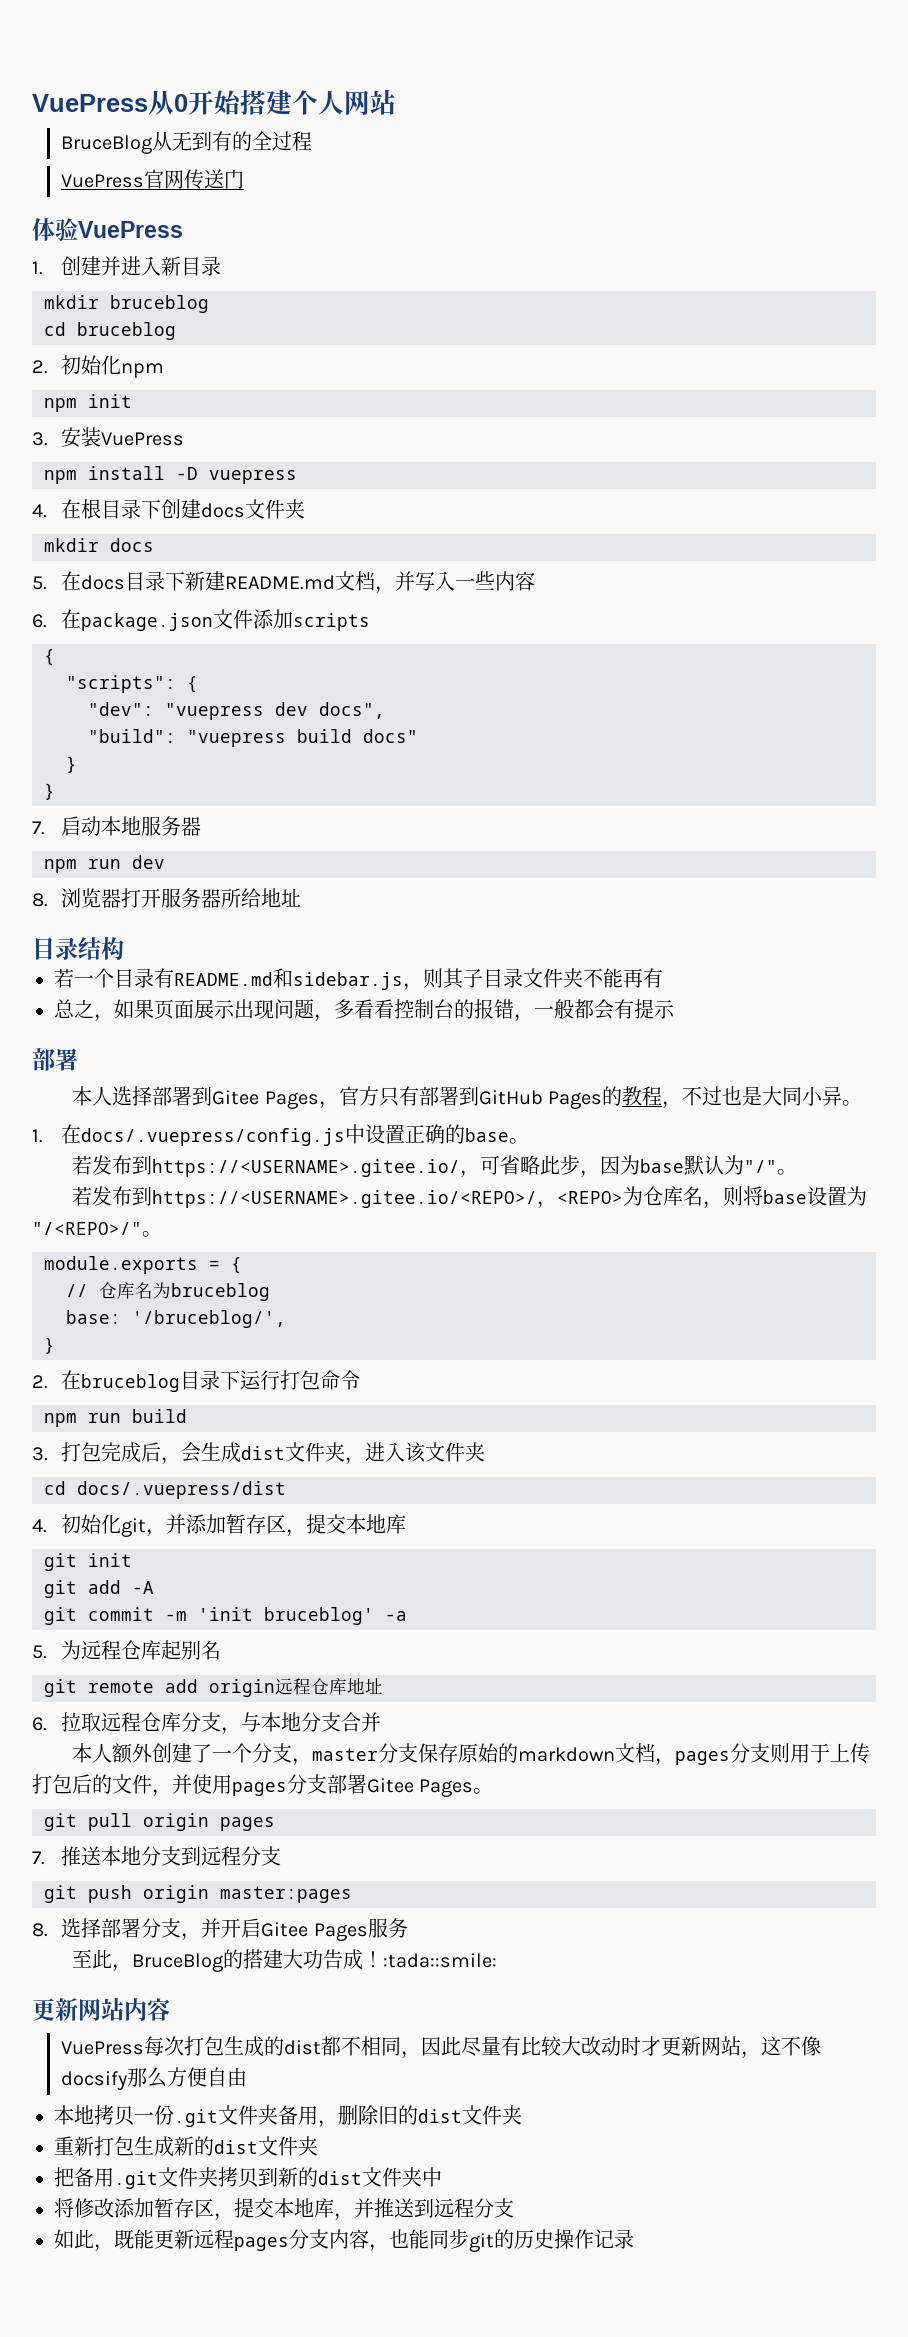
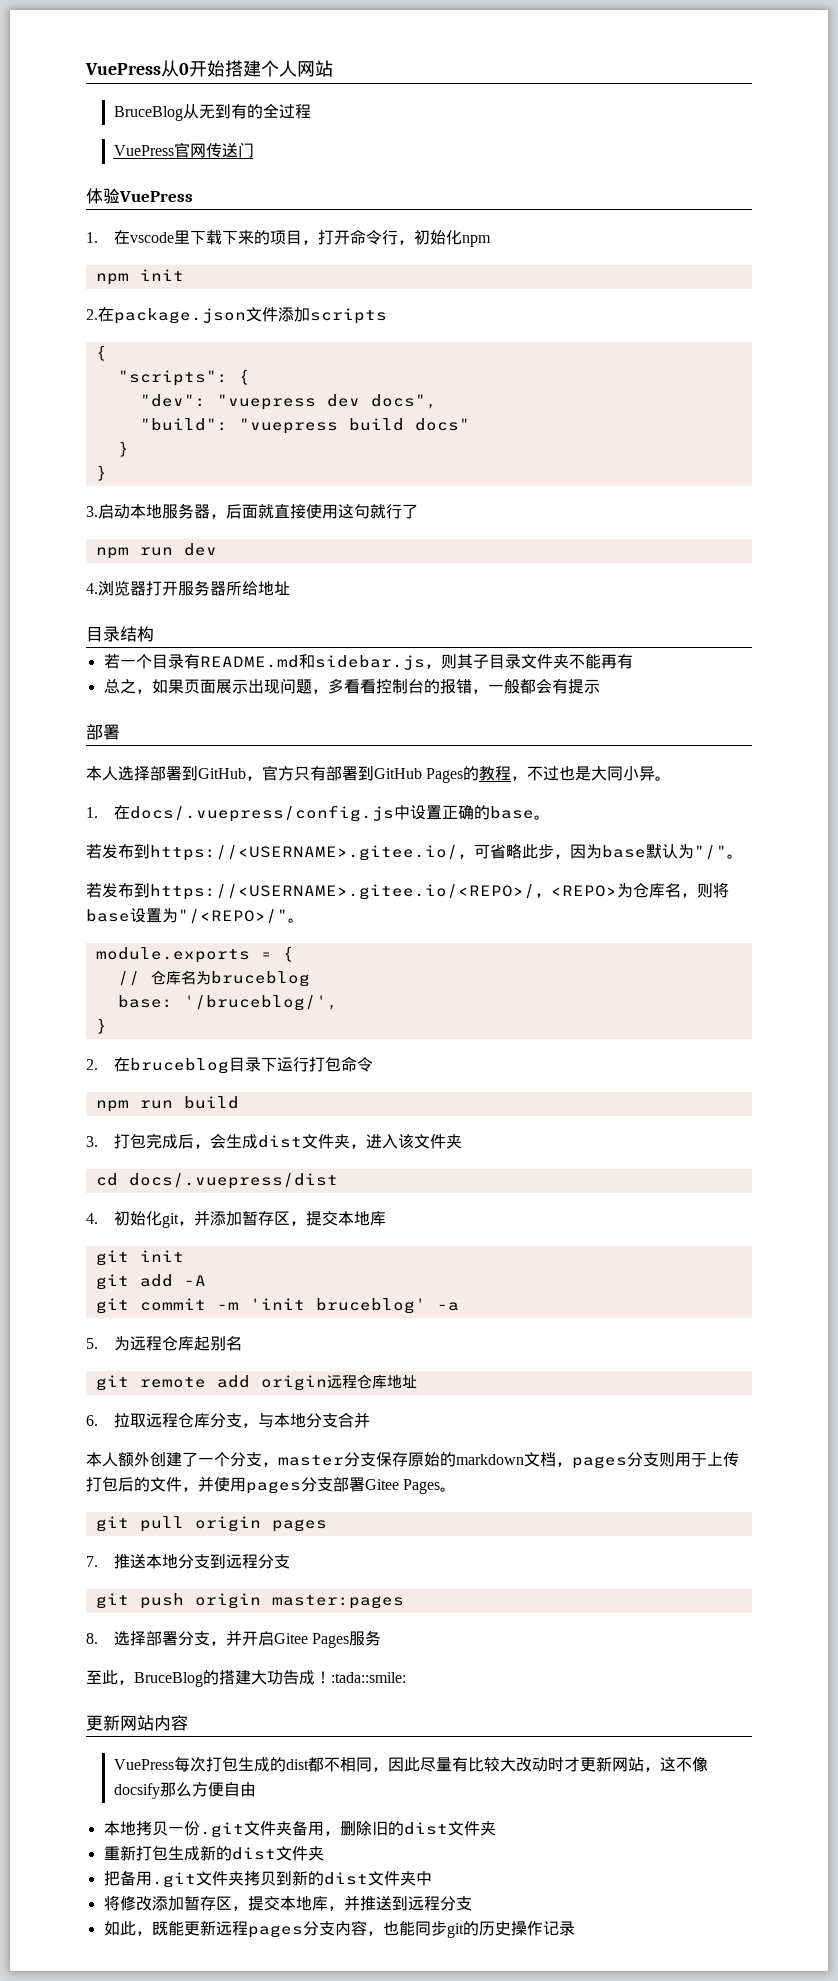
[61,256,222,276] [44,295,209,313] [44,322,176,340] [32,360,48,374] 创建并进入新目录 // mkdir bruceblog // cd bruceblog // 2. -> [113,229,414,245] 在vscode里下载下来的项目，打开命令行，
[32,427,185,448] [44,466,297,484] [32,499,306,519] [44,538,154,552] [32,571,536,594] [32,614,47,628] 3.安装VuePress // npm install -D vuepress // 4.在根目录下创建docs文件夹 // mkdir docs // 5.在docs目录下新建README.md文档，并写入一些内容 // 6. -> [86,309,98,320] 2.
[32,821,45,835] 7. -> [86,506,98,517] 3.
(202, 826) none -> [210,504,418,519] ，后面就直接使用这句就行了
[32,893,48,907] 8. -> [86,583,98,594] 4.
[212,1090,319,1109] Gitee Pages -> [198,768,246,779] GitHub

